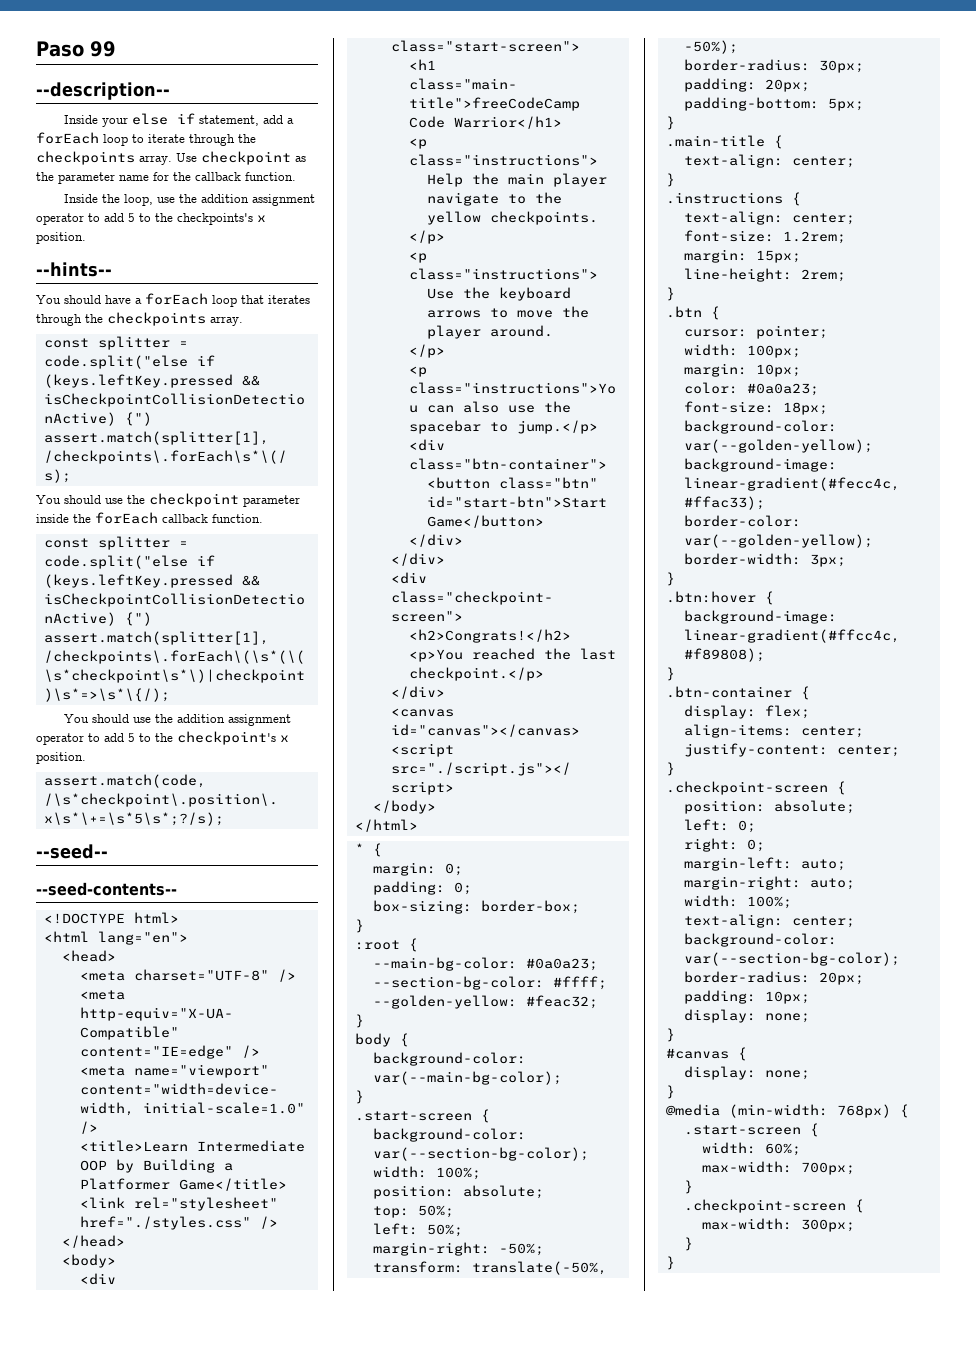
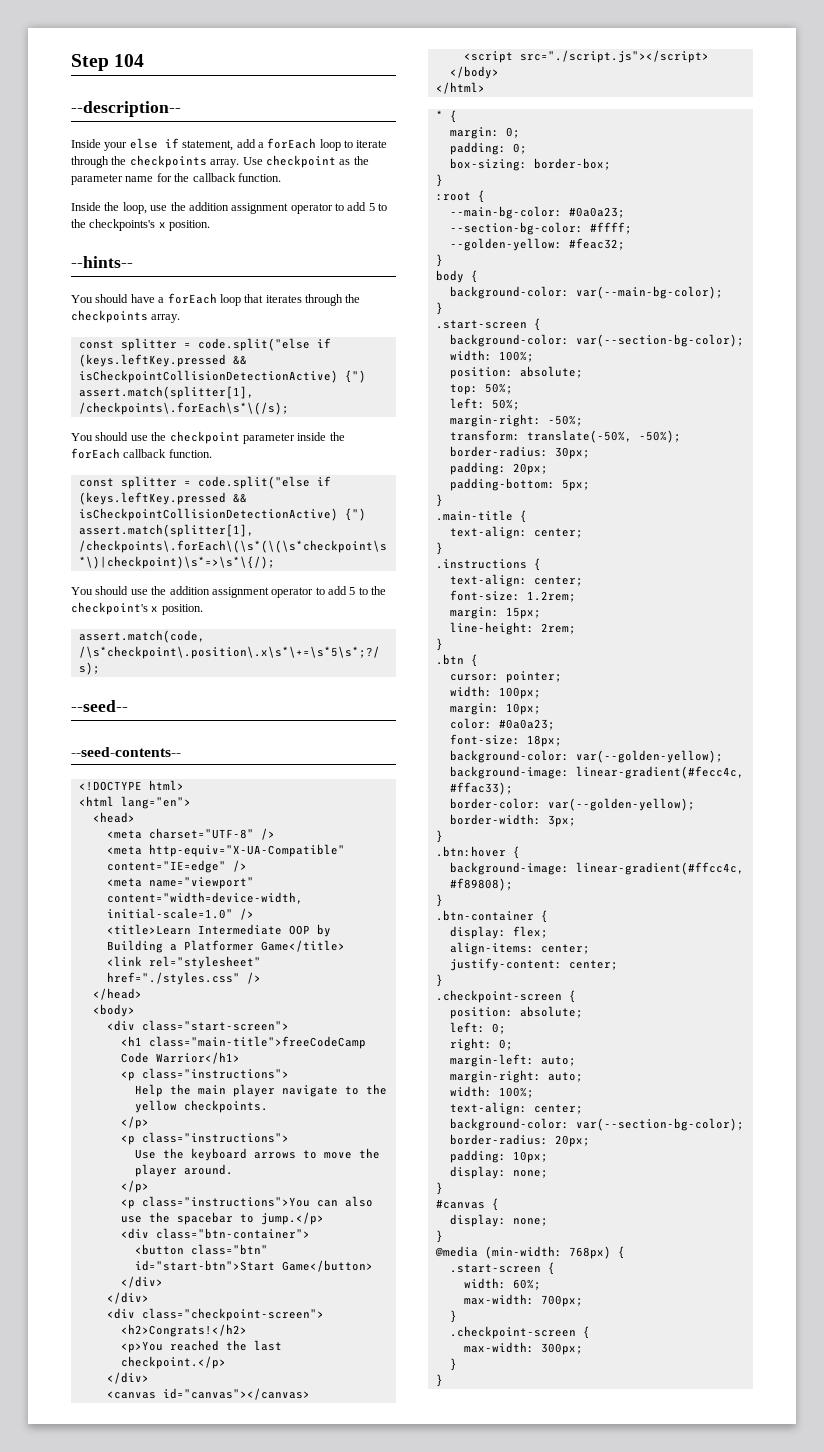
[36,41,116,57] Paso 99 -> [71,54,145,71] Step 104

